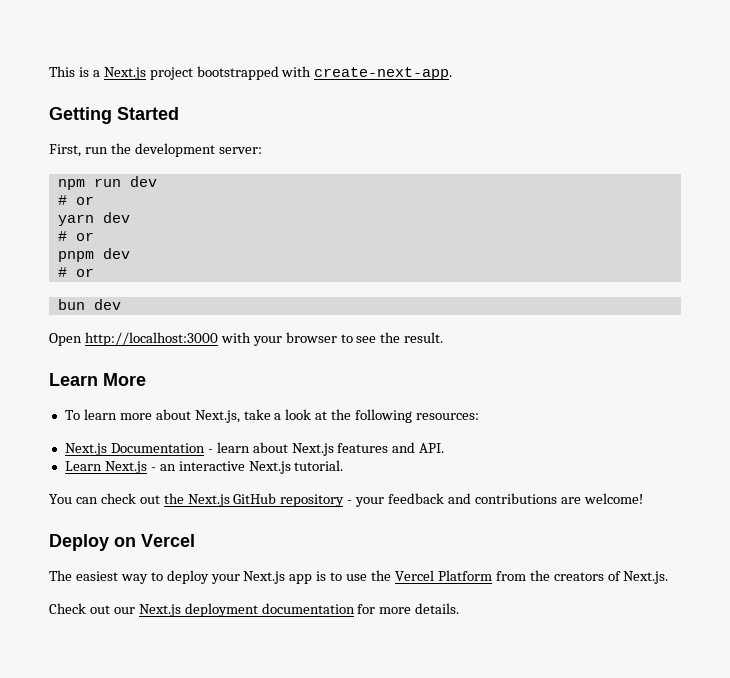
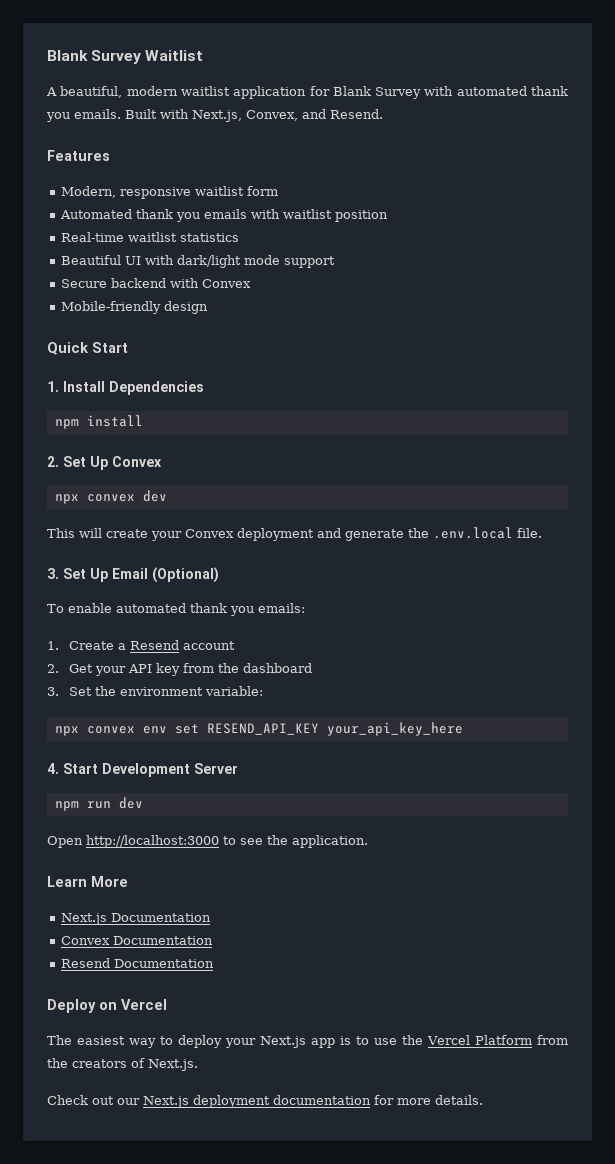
[49,66,453,80] [49,107,179,124] [49,143,262,157] [57,176,157,190] [57,195,94,205] [57,212,130,226] [57,231,94,241] [57,248,130,262] [57,267,94,277] [57,299,85,310] This is a Next.js project bootstrapped with create-next-app. // Getting Started // First, run the development server: // npm run dev // # or // yarn dev // # or // pnpm dev // # or // bun -> [47,50,204,64] [46,86,569,99] [46,109,383,122] [47,150,110,161] [61,186,279,199] [60,209,389,222] [61,232,240,242] [61,255,336,268] [61,278,252,288] [61,301,209,314] [47,342,128,355] [47,381,204,395] [54,415,143,429] [47,456,162,470] [54,490,167,504] [47,527,542,541] [47,567,219,583] [47,603,305,616] [47,640,236,650] [47,663,313,676] [47,686,264,696] [54,722,463,736] [47,763,238,777] [54,801,111,811] Blank Survey Waitlist // A beautiful, modern waitlist application for Blank Survey with automated thank you emails. Built with Next.js, Convex, and Resend. // Features // Modern, responsive waitlist form // Automated thank you emails with waitlist position // Real-time waitlist statistics // Beautiful UI with dark/light mode support // Secure backend with Convex // Mobile-friendly design // Quick Start // 1. Install Dependencies // npm install // 2. Set Up Convex // npx convex dev // This will create your Convex deployment and generate the .env.local file. // 3. Set Up Email (Optional) // To enable automated thank you emails: // 1. Create a Resend account // 2. Get your API key from the dashboard // 3. Set the environment variable: // npx convex env set RESEND_API_KEY your_api_key_here // 4. Start Development Server // npm run
[220,332,337,346] with your browser -> (219, 841) none
[404,332,444,343] result. -> [292,835,368,848] application.
[64,409,480,423] [64,442,445,456] [64,460,344,474] [49,493,643,507] To learn more about Next.js, take a look at the following resources: // Next.js Documentation - learn about Next.js features and API. // Learn Next.js - an interactive Next.js tutorial. // You can check out the Next.js GitHub repository - your feedback and contributions are welcome! -> [61,913,212,925] [61,936,214,945] [61,958,215,968] Next.js Documentation // Convex Documentation // Resend Documentation

